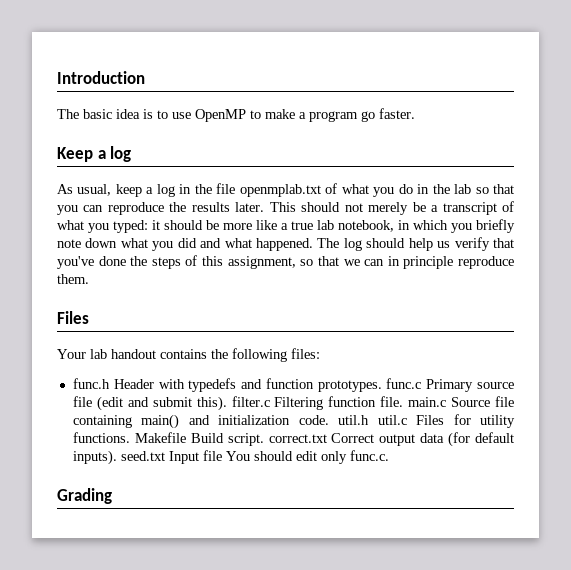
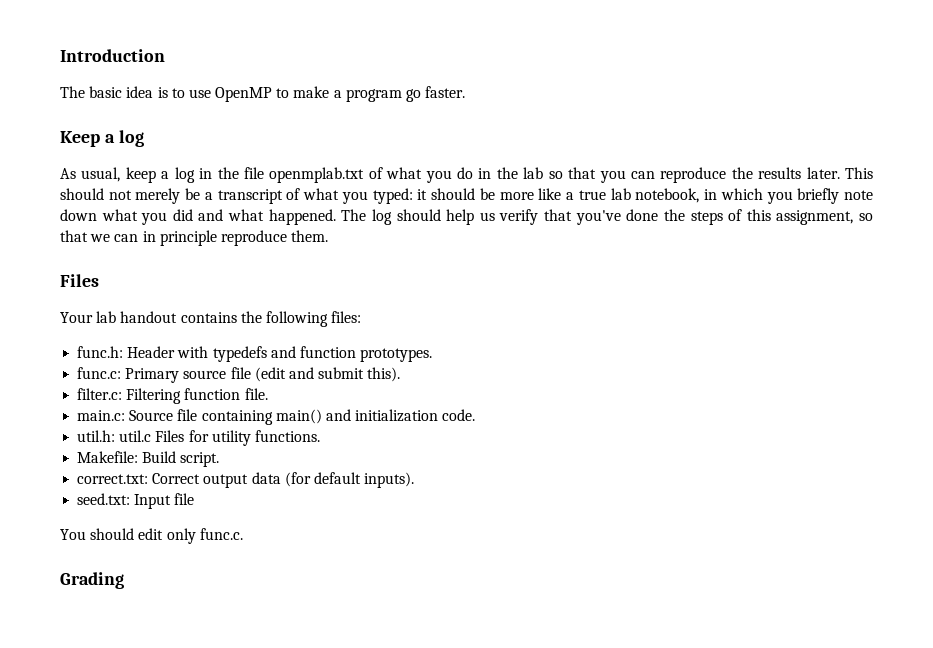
[72,378,110,389] func.h -> [77,346,124,358] func.h:
[386,378,422,389] func.c -> [77,367,122,379] // func.c:
[231,396,270,407] filter.c -> [77,388,123,400] // filter.c:
[408,397,447,407] main.c -> [77,410,126,421] // main.c:
[338,415,370,425] util.h -> [77,430,116,442] // util.h:
[134,432,186,443] Makefile -> [77,451,139,463] // Makefile:
[268,434,327,443] correct.txt -> [77,474,149,484] // correct.txt:
[120,451,165,461] seed.txt -> [77,493,131,505] // seed.txt:
(222, 455) none -> (195, 499) //

